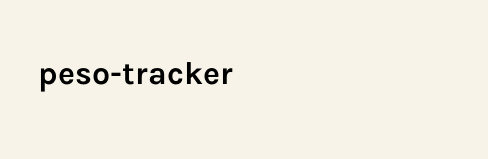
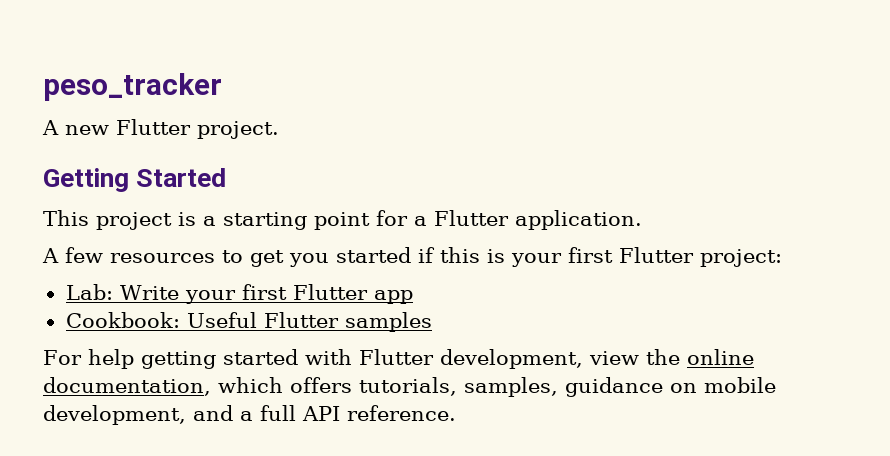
[38,62,233,92] peso-tracker -> [43,73,222,101] [42,119,279,139] [43,168,227,192] [43,210,642,230] [42,247,782,267] [65,284,413,304] [65,312,432,332] [43,349,754,369] [43,377,776,397] [43,405,456,425] peso_tracker // A new Flutter project. // Getting Started // This project is a starting point for a Flutter application. // A few resources to get you started if this is your first Flutter project: // Lab: Write your first Flutter app // Cookbook: Useful Flutter samples // For help getting started with Flutter development, view the online documentation, which offers tutorials, samples, guidance on mobile development, and a full API reference.

